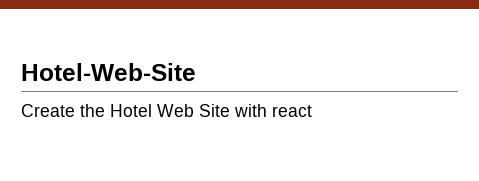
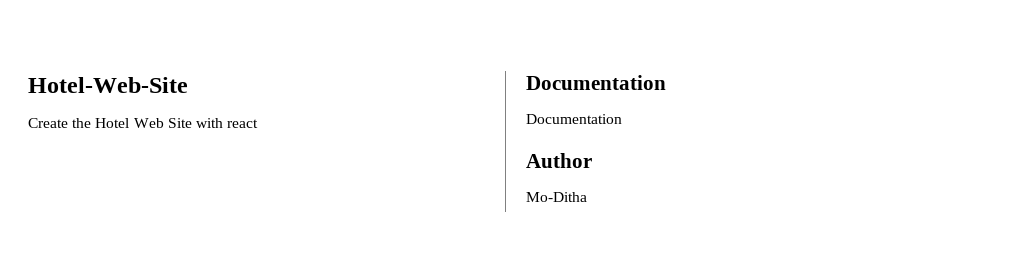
(312, 111) none -> [526,75,666,90] [526,114,622,124] [526,153,592,168] [526,192,587,202] // Documentation // Documentation // Author // Mo-Ditha

